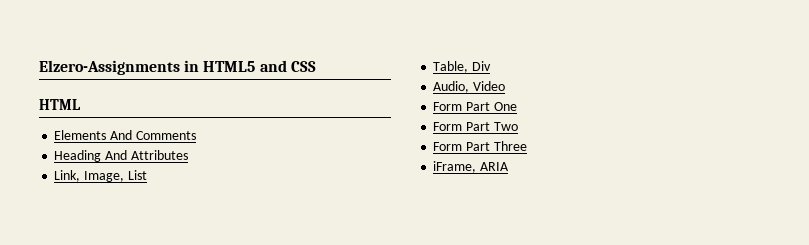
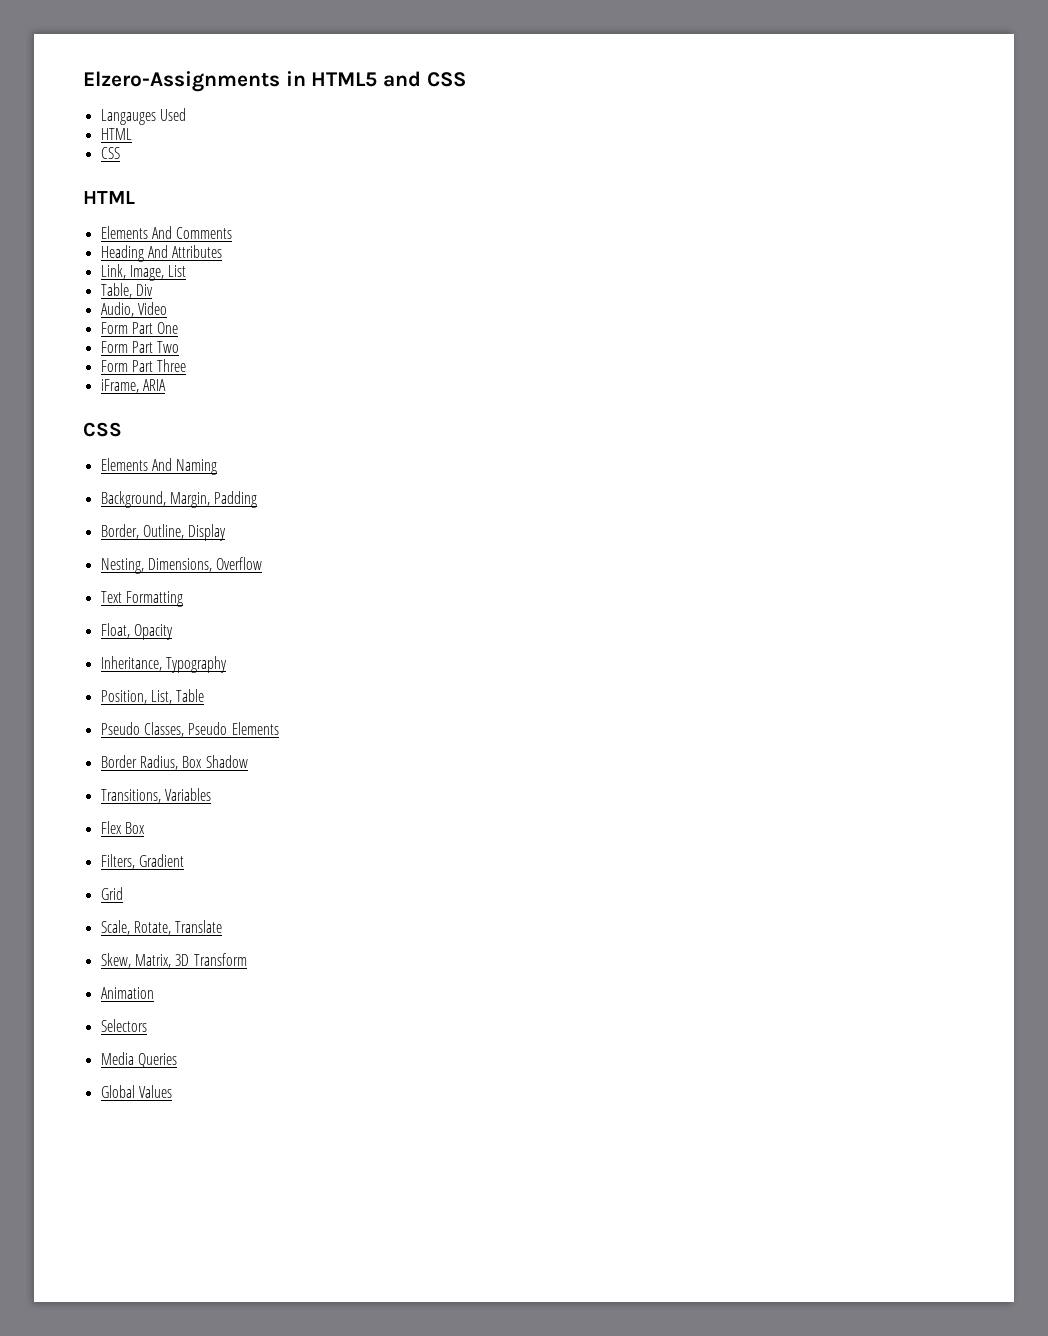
(316, 66) none -> [100,108,186,125] [100,128,132,140] [100,147,120,159] // Langauges Used // HTML // CSS
(510, 166) none -> [83,422,122,437] [100,458,218,475] [100,491,258,508] [100,524,227,541] [100,557,263,574] [100,591,183,607] [100,623,173,640] [100,656,227,673] [100,689,205,704] [100,722,279,737] [100,755,248,770] [100,788,211,803] [100,821,145,834] [100,854,184,869] [100,887,123,900] [100,920,223,935] [100,953,247,968] [100,987,154,999] [100,1019,147,1032] [100,1052,177,1068] [100,1085,172,1098] // CSS // Elements And Naming // Background, Margin, Padding // Border, Outline, Display // Nesting, Dimensions, Overflow // Text Formatting // Float, Opacity // Inheritance, Typography // Position, List, Table // Pseudo Classes, Pseudo Elements // Border Radius, Box Shadow // Transitions, Variables // Flex Box // Filters, Gradient // Grid // Scale, Rotate, Translate // Skew, Matrix, 3D Transform // Animation // Selectors // Media Queries // Global Values

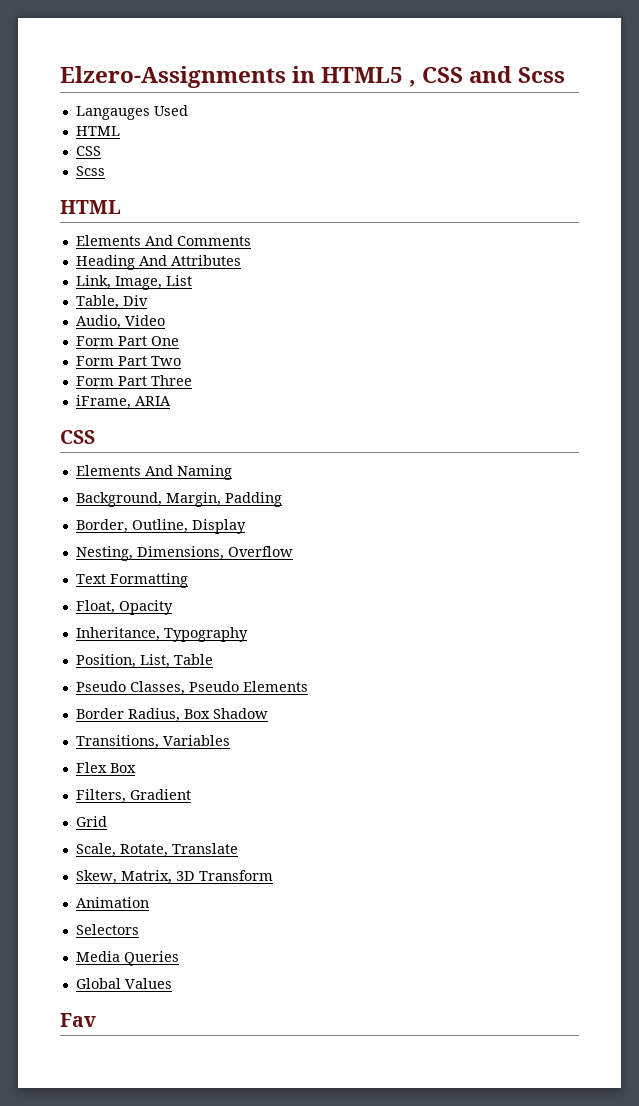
[383,71,466,87] and CSS -> [409,66,566,87] , CSS and Scss
(120, 153) none -> [75,166,105,176] // Scss
(172, 1091) none -> [60,1013,96,1027] // Fav

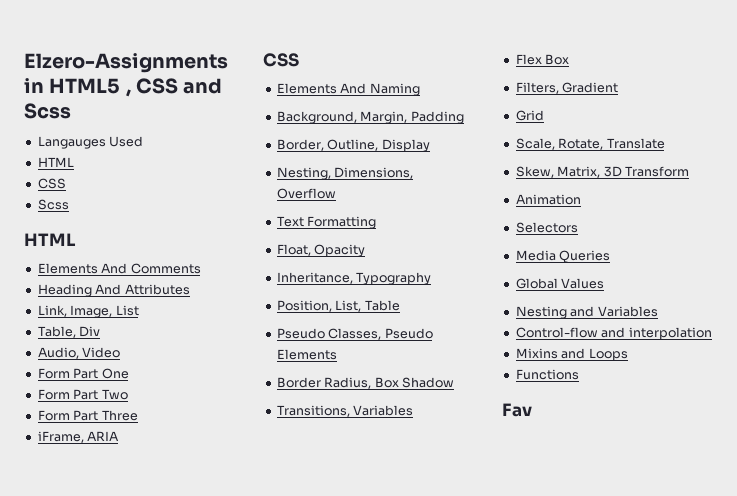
(172, 983) none -> [515,306,658,319] [515,327,712,340] [515,348,628,361] [515,369,579,380] // Nesting and Variables // Control-flow and interpolation // Mixins and Loops // Functions

